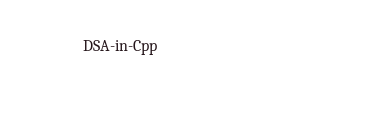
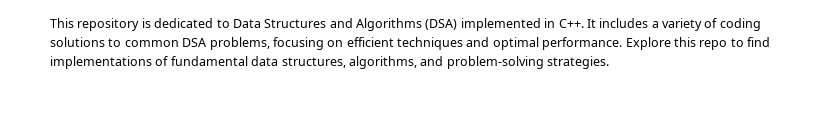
[83,40,157,55] DSA-in-Cpp -> [50,18,761,31] [50,37,770,50] [50,56,609,69] This repository is dedicated to Data Structures and Algorithms (DSA) implemented in C++. It includes a variety of coding solutions to common DSA problems, focusing on efficient techniques and optimal performance. Explore this repo to find implementations of fundamental data structures, algorithms, and problem-solving strategies.

